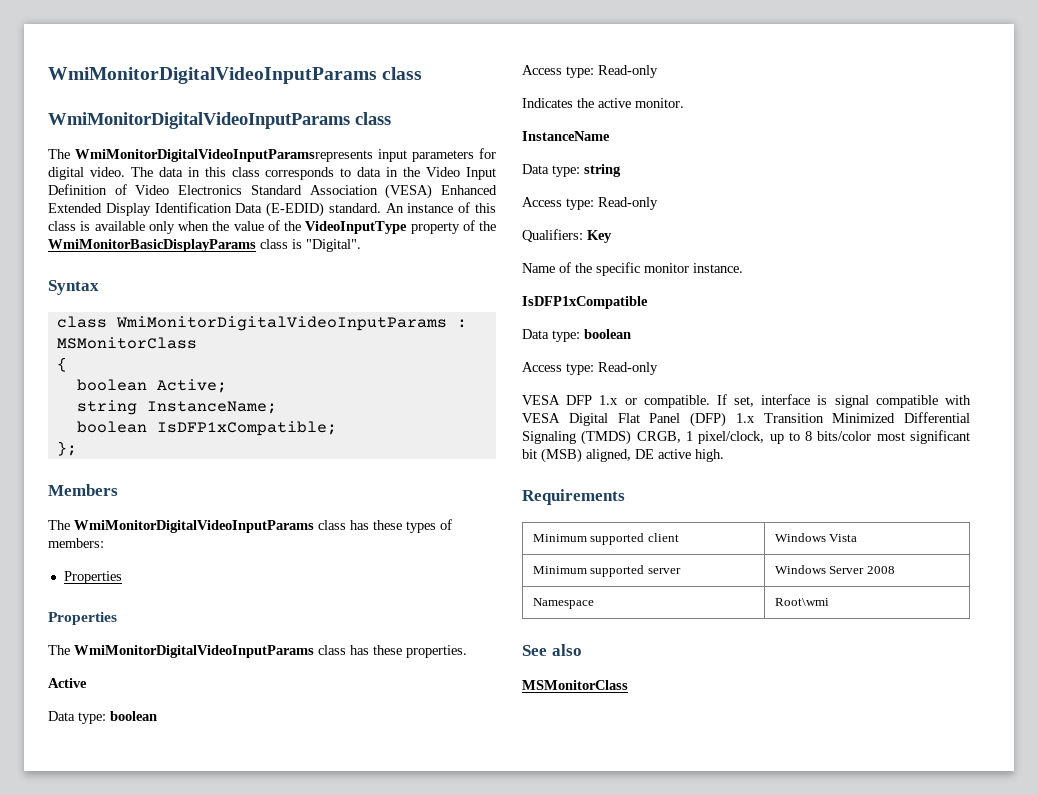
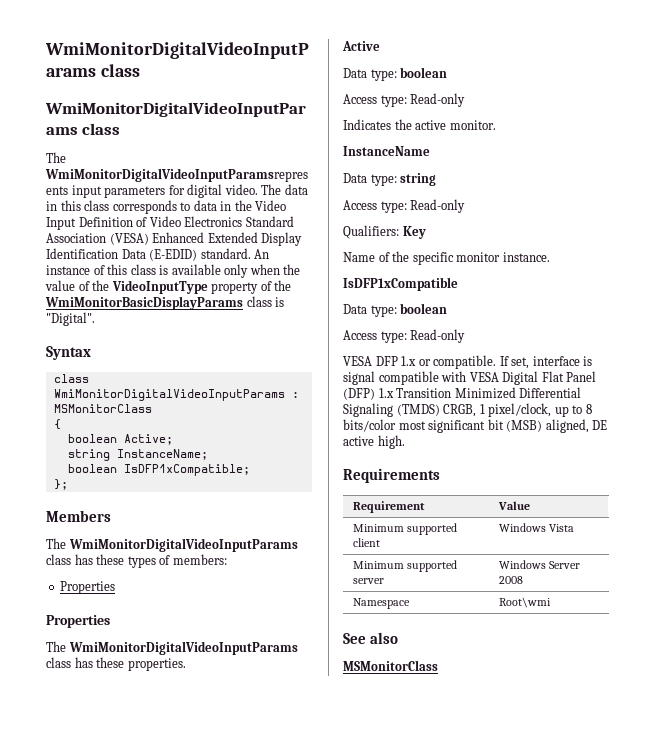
(625, 497) none -> [352,501,425,513] [497,501,530,510] // Requirement | Value

